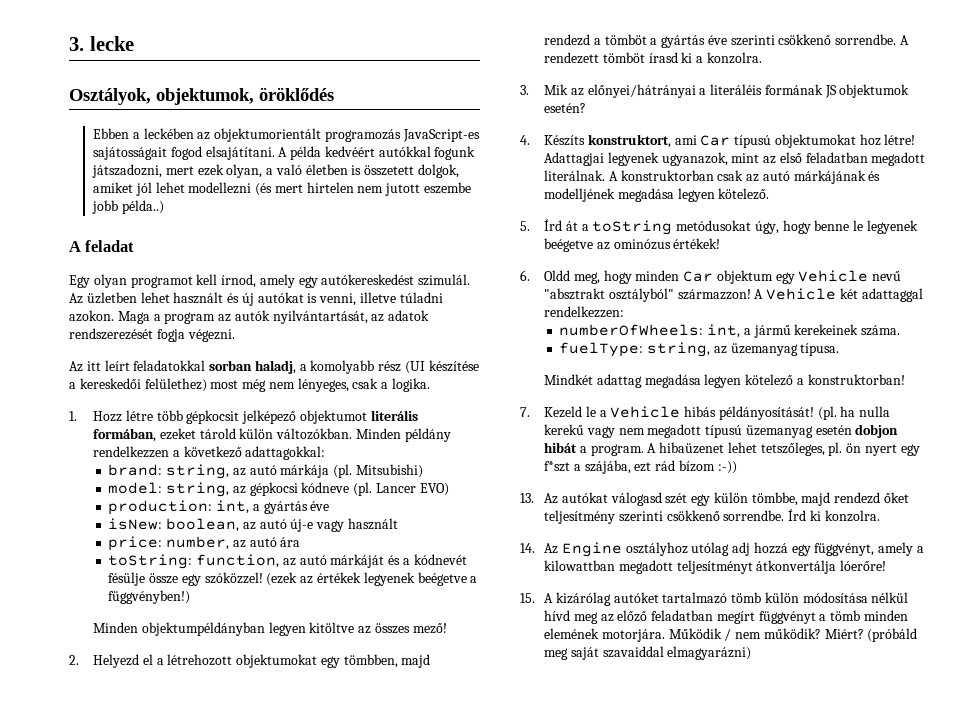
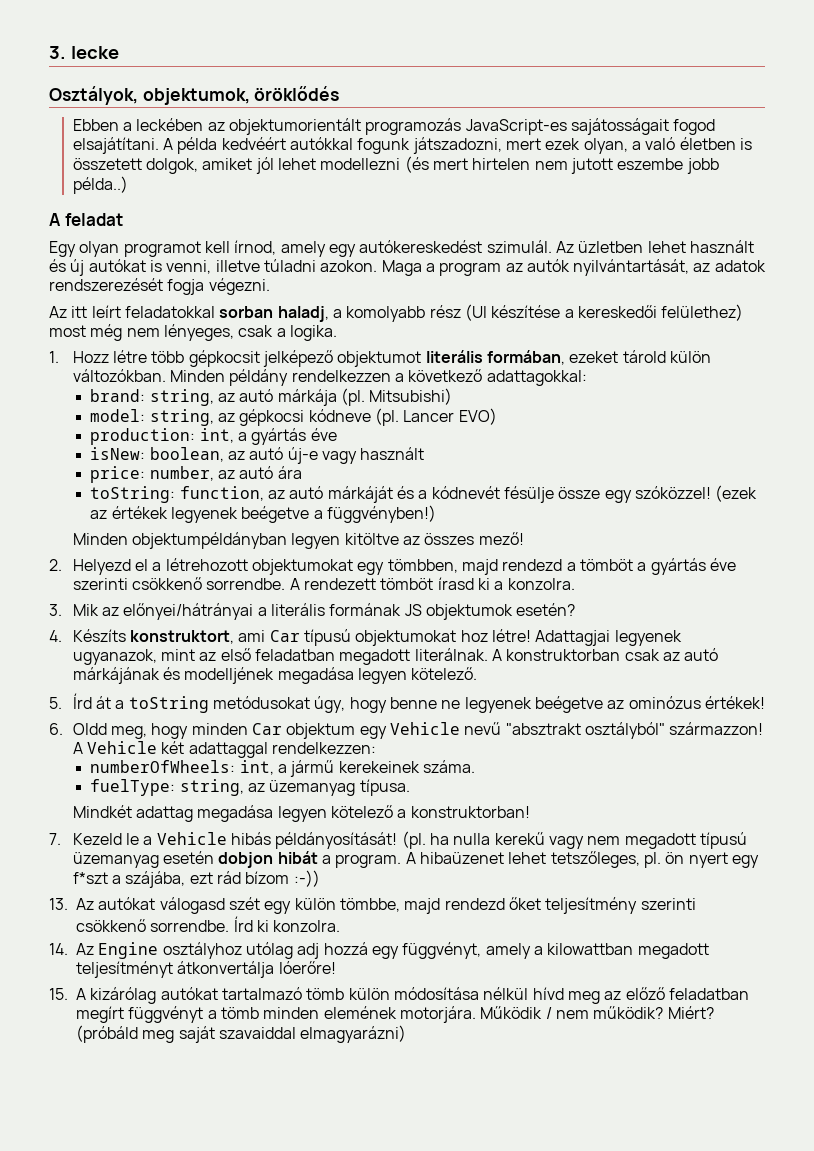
[710,84,763,95] literáléis -> [271,603,326,616] literális
[853,220,864,231] le -> [441,700,461,709] ne
[613,592,659,603] autóket -> [160,987,218,1000] autókat

